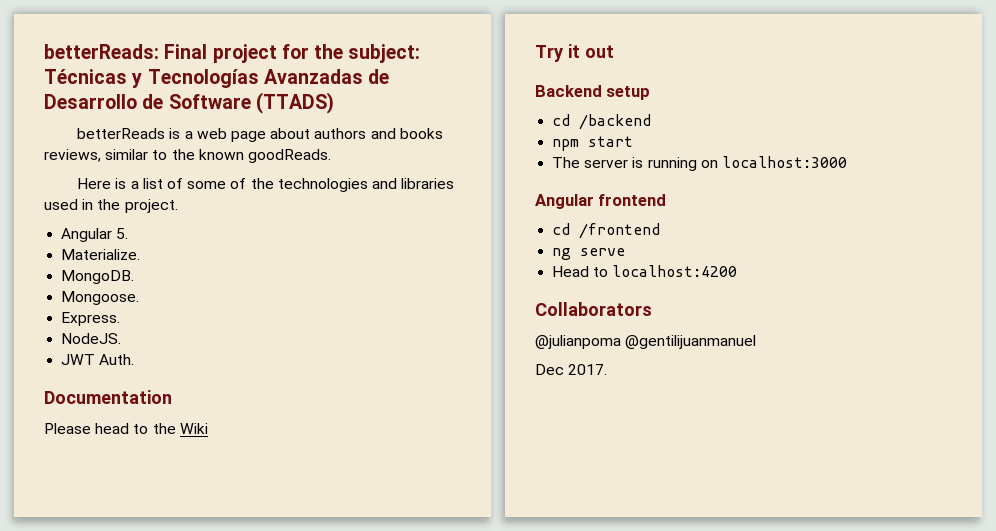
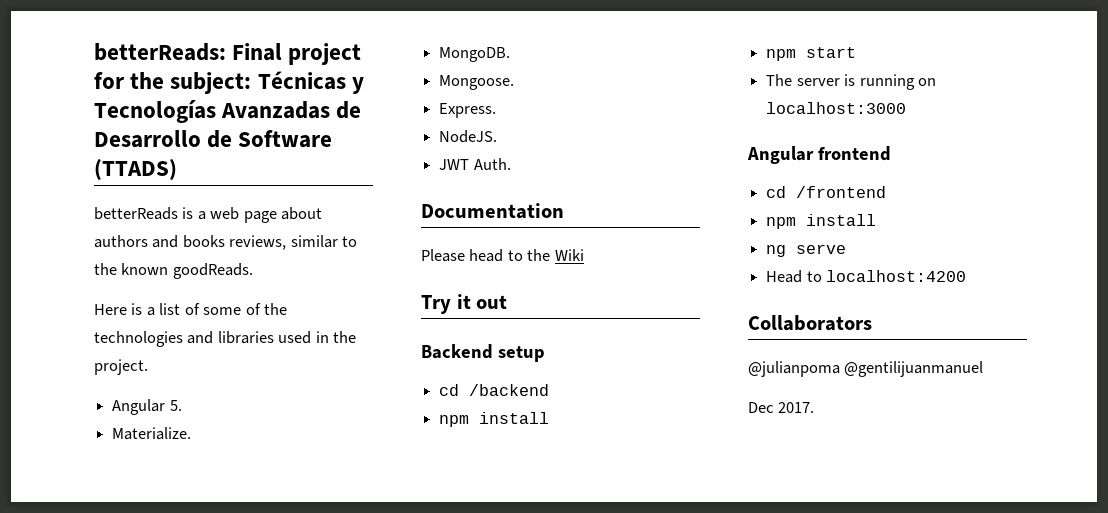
(652, 122) none -> [439,412,550,427] // npm install
(661, 231) none -> [766,214,877,229] // npm install

